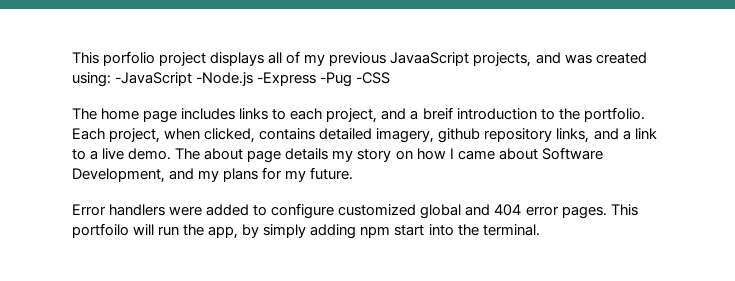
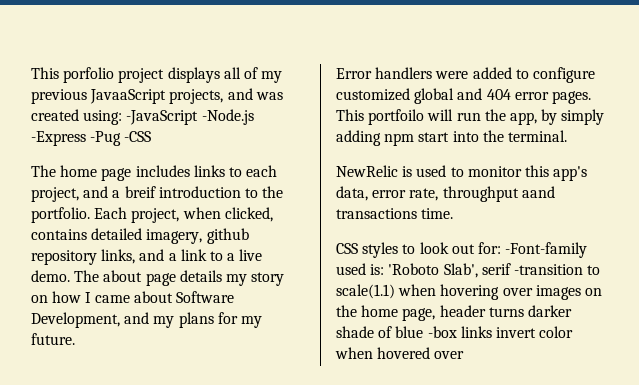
(540, 230) none -> [336,165,588,181] [336,186,555,202] [336,208,454,219] [336,242,588,258] [336,263,601,278] [336,284,602,300] [336,305,572,321] [336,326,574,338] [335,347,465,359] // NewRelic is used to monitor this app's data, error rate, throughput aand transactions time. // CSS styles to look out for: -Font-family used is: 'Roboto Slab', serif -transition to scale(1.1) when hovering over images on the home page, header turns darker shade of blue -box links invert color when hovered over

